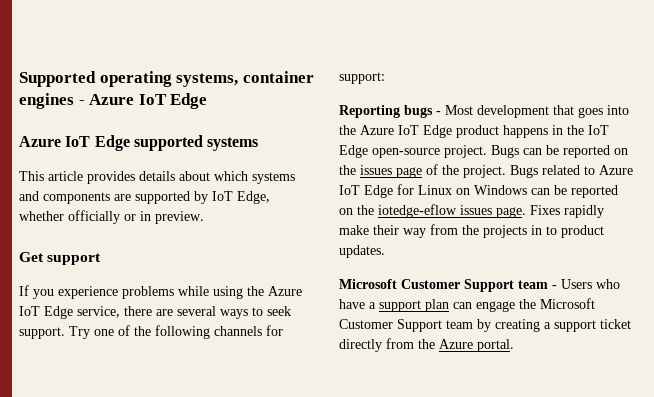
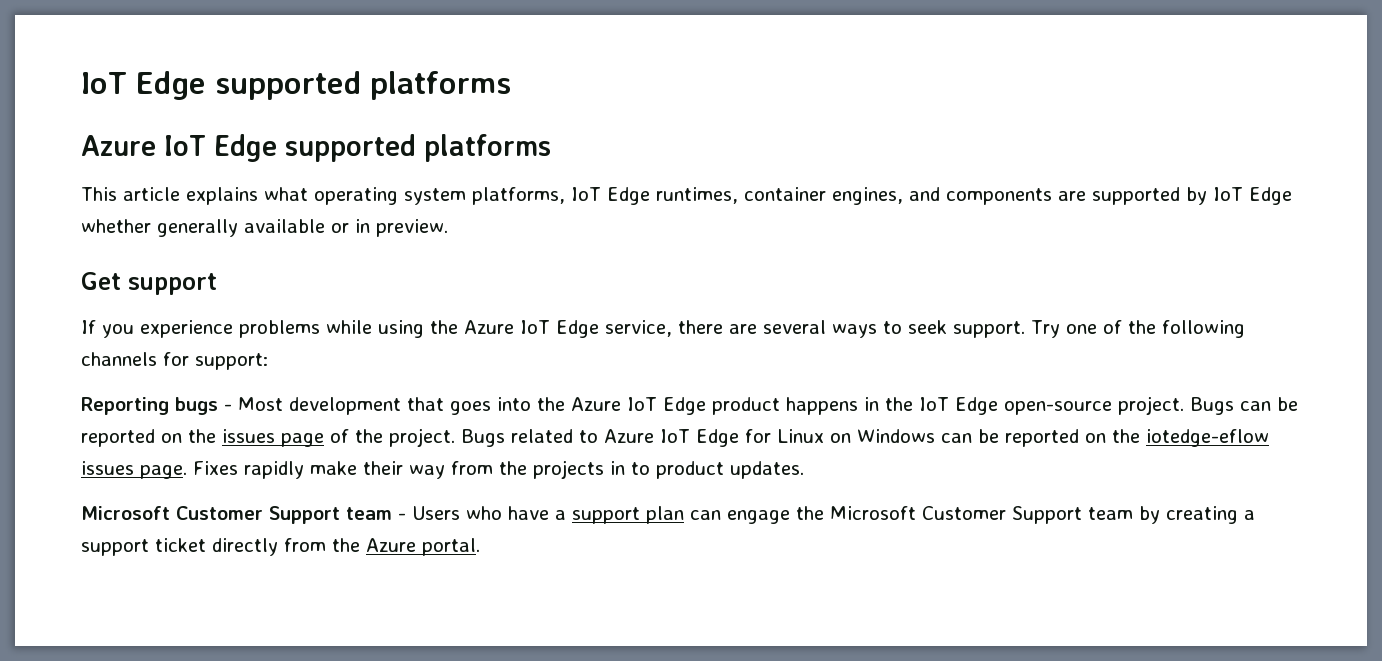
[19,71,314,87] [19,93,208,109] Supported operating systems, container engines - Azure IoT Edge -> [81,71,511,100] IoT Edge supported platforms
[207,137,259,151] systems -> [423,134,551,162] platforms
[87,171,295,184] provides details about which systems -> [186,187,903,205] explains what operating system platforms, IoT Edge runtimes, container engines,
[237,191,270,204] [19,210,120,224] Edge, whether officially -> [1248,187,1292,205] [81,219,325,237] Edge whether generally available

